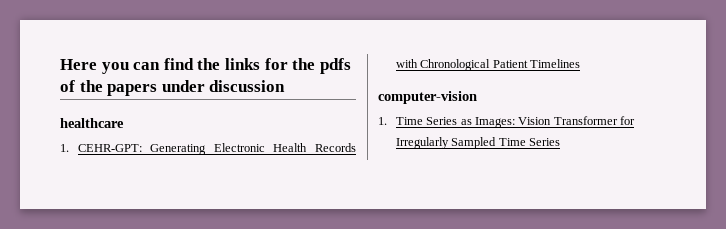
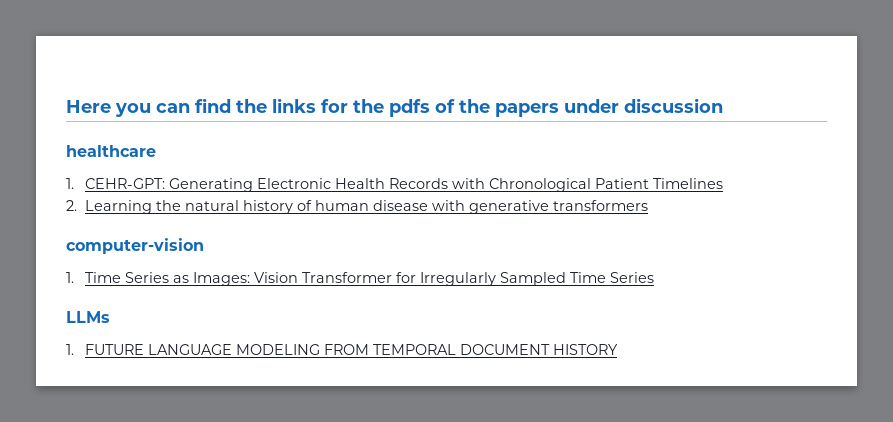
(580, 63) none -> [66,200,649,214] // 2. Learning the natural history of human disease with generative transformers
(560, 142) none -> [66,311,110,323] [66,344,619,355] // LLMs // 1. FUTURE LANGUAGE MODELING FROM TEMPORAL DOCUMENT HISTORY

